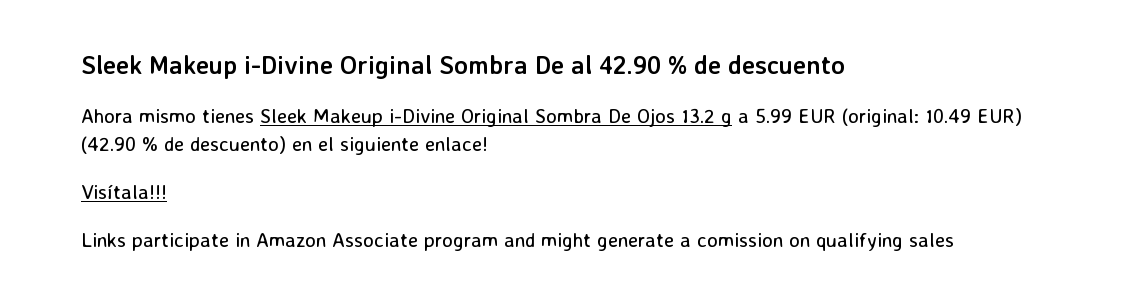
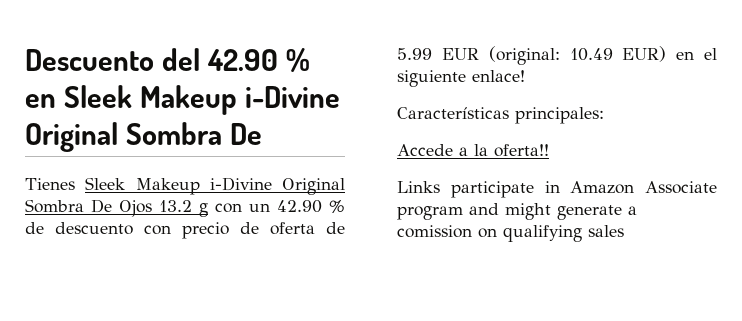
[81,55,845,79] [81,109,254,123] Sleek Makeup i-Divine Original Sombra De al 42.90 % de descuento // Ahora mismo tienes -> [25,48,311,72] [25,85,341,115] [25,122,263,152] [25,178,75,190] Descuento del 42.90 % en Sleek Makeup i-Divine Original Sombra De // Tienes
[738,113,749,123] a -> [215,200,345,213] [25,222,345,239] con un 42.90 % de descuento con precio de oferta de
[81,136,286,154] (42.90 % de descuento) -> (667, 54) none
[81,184,167,199] Visítala!!! -> [397,107,604,124] [397,144,549,157] Características principales: // Accede a la oferta!!

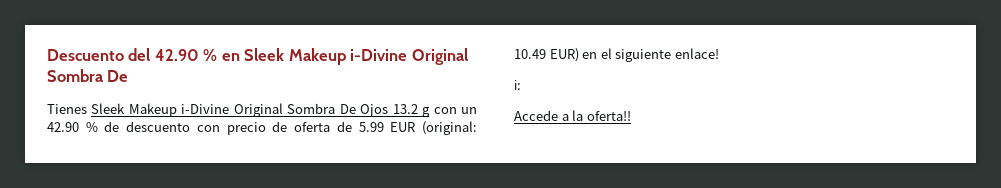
[397,107,604,124] Características principales: -> [514,80,521,90] ℹ:
[397,181,717,198] [397,203,637,220] [397,225,624,242] // Links participate in Amazon Associate program and might generate a comission on qualifying sales -> (631, 116) none

